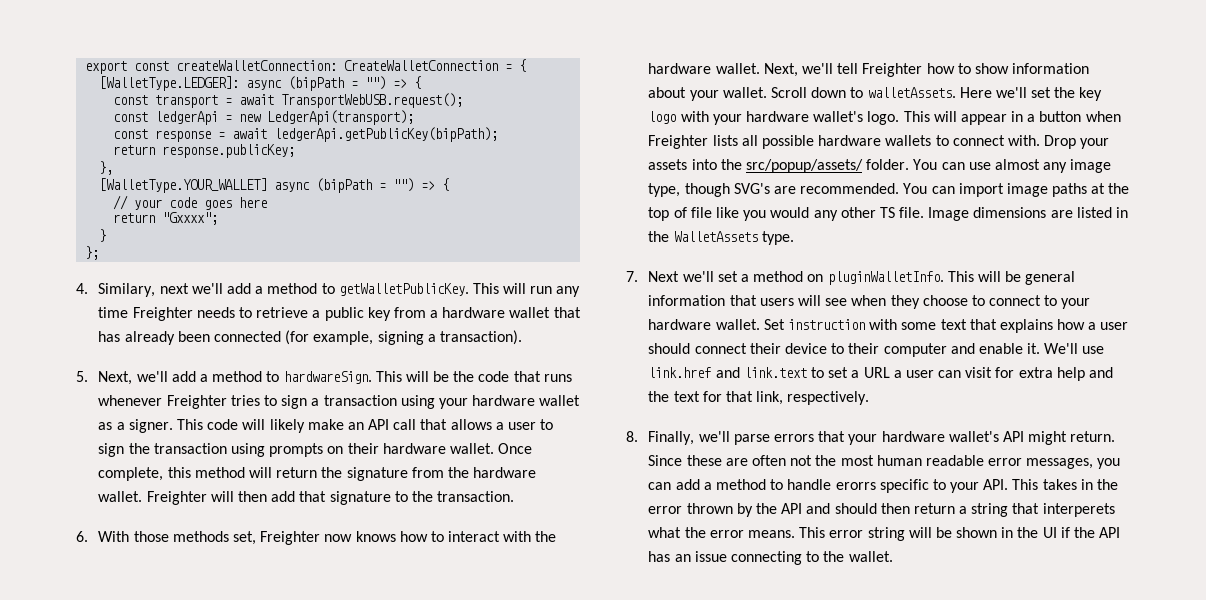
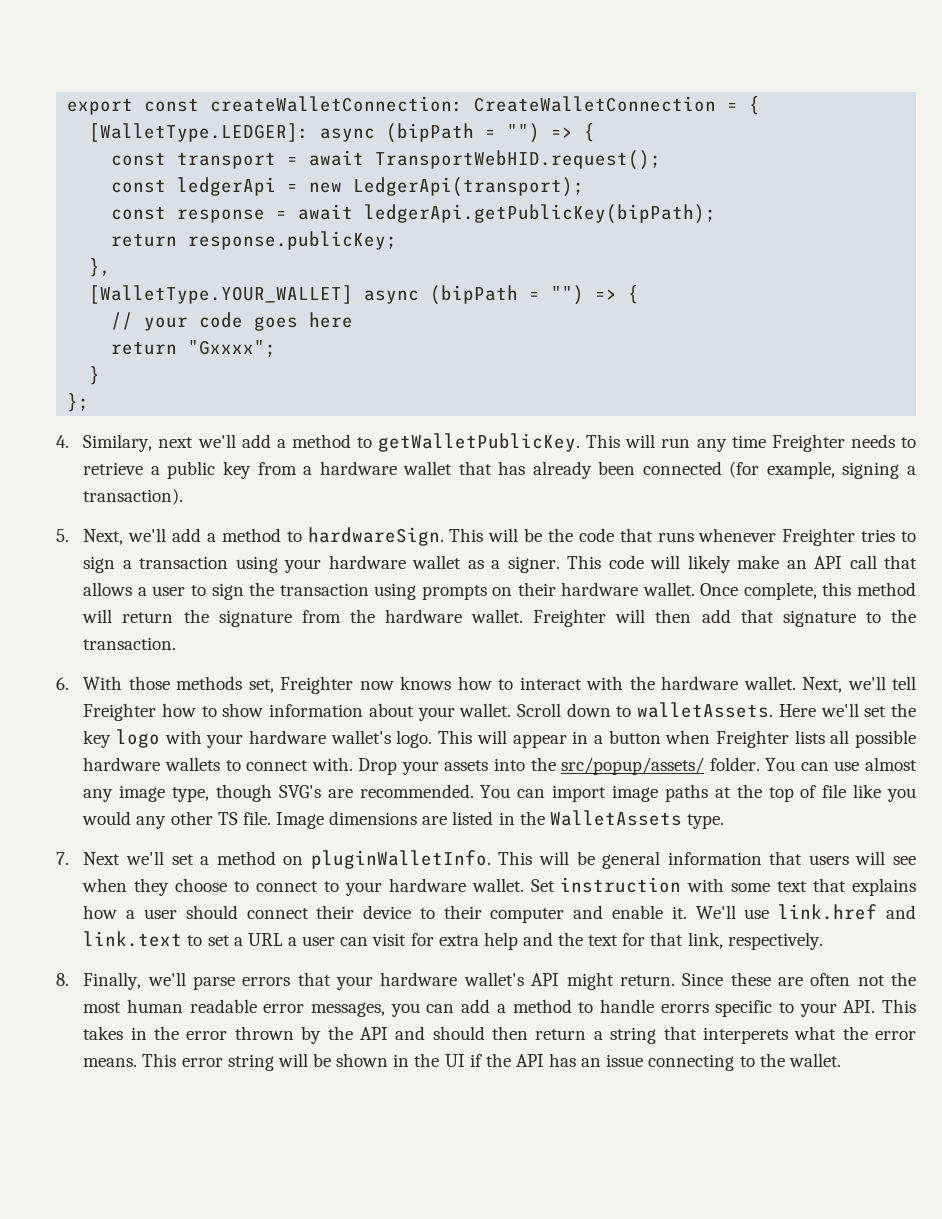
[281,93,464,108] TransportWebUSB.request(); -> [375,150,662,170] TransportWebHID.request();

